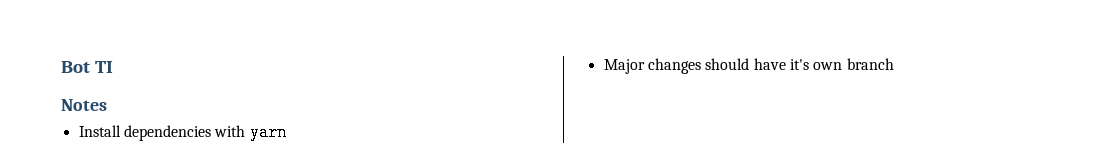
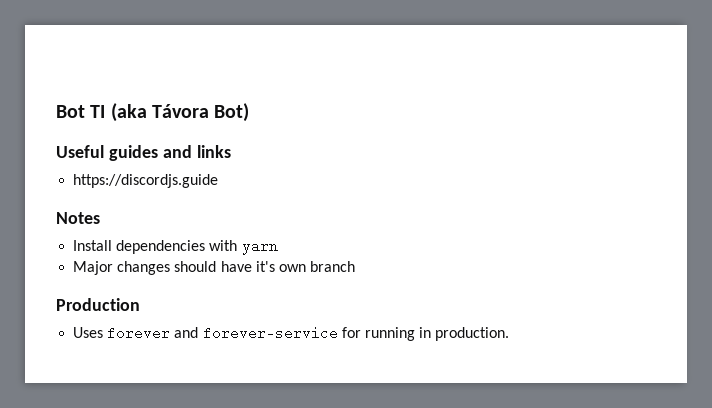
(113, 67) none -> [110,103,250,122] [56,145,231,161] [73,174,219,188] (aka Távora Bot) // Useful guides and links // https://discordjs.guide
(894, 64) none -> [56,298,140,311] [73,326,510,341] // Production // Uses forever and forever-service for running in production.

